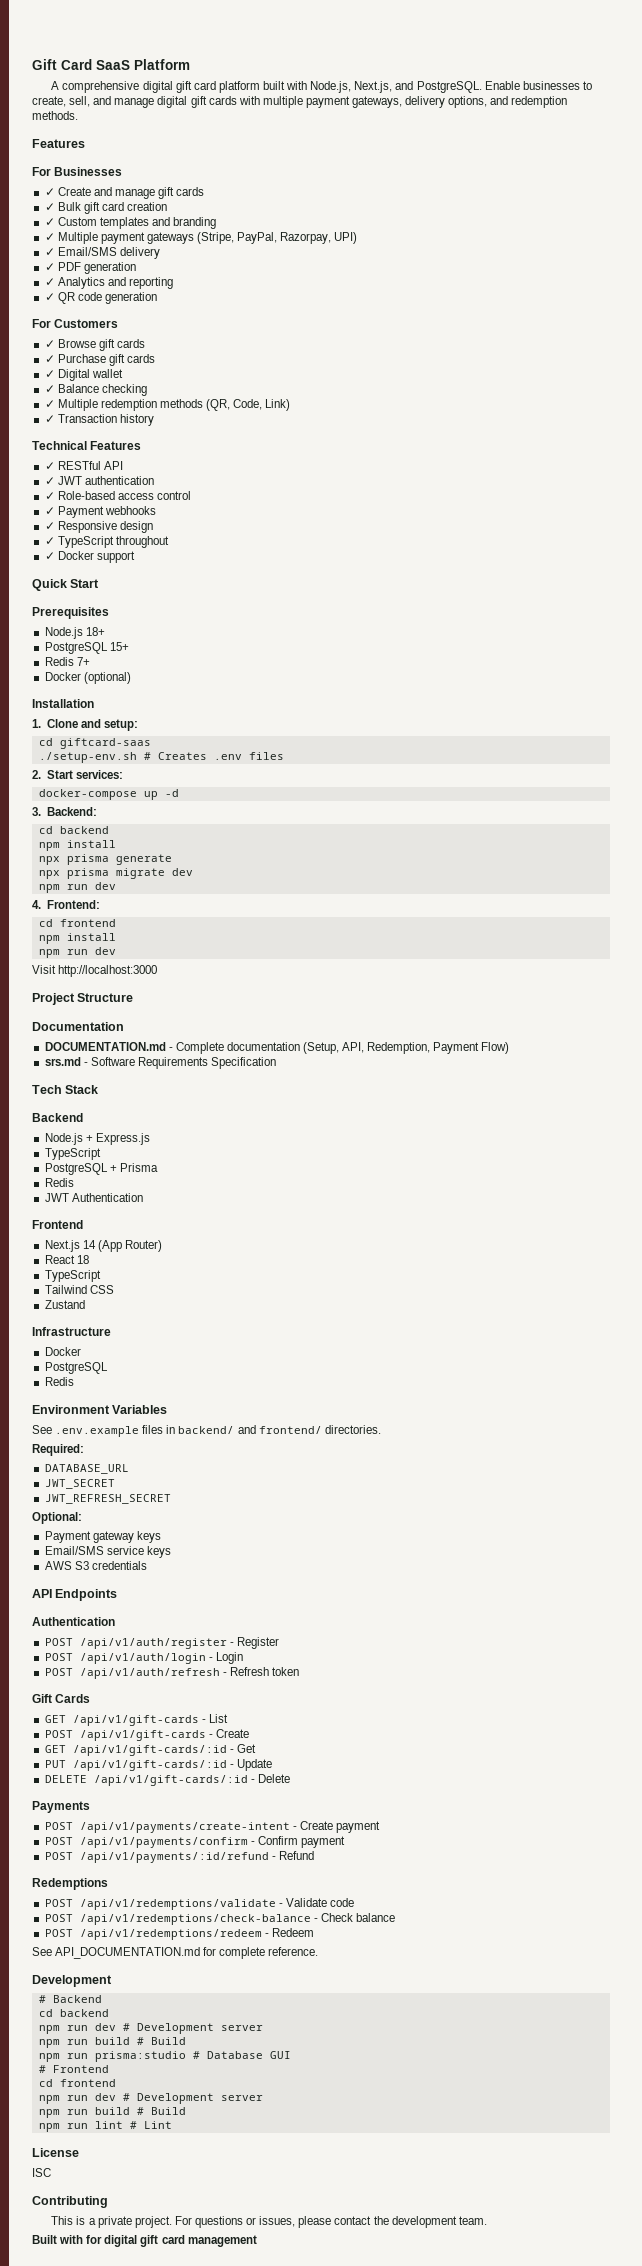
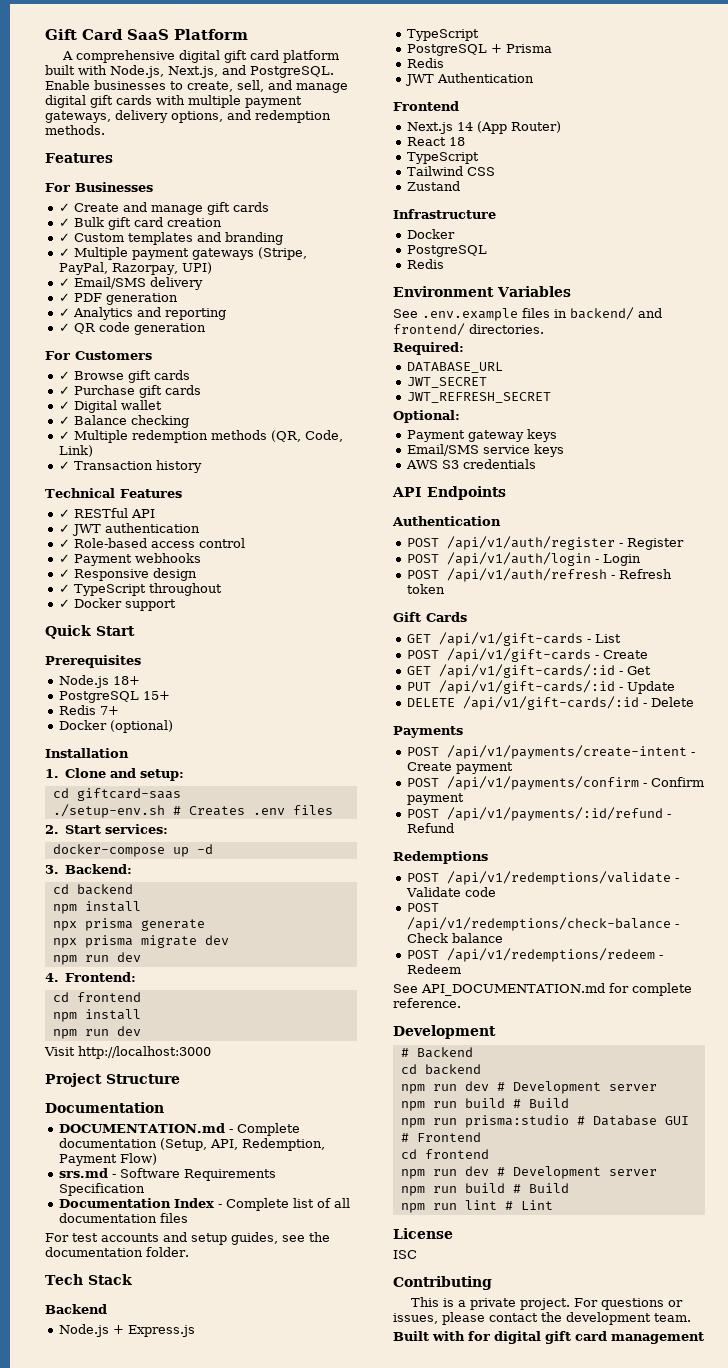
(277, 1063) none -> [58,1198,350,1211] [58,1213,188,1223] [45,1232,330,1245] [45,1247,189,1257] // Documentation Index - Complete list of all documentation files // For test accounts and setup guides, see the documentation folder.

